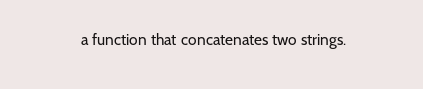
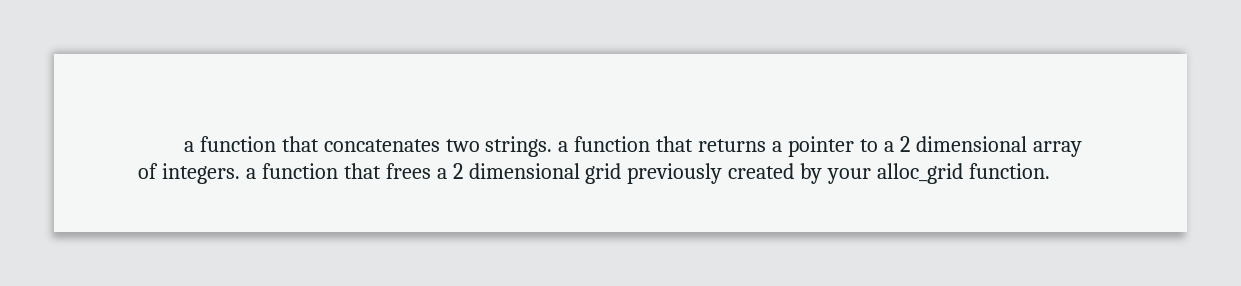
(346, 41) none -> [558,136,1082,157] [138,163,1051,184] a function that returns a pointer to a 2 dimensional array of integers. a function that frees a 2 dimensional grid previously created by your alloc_grid function.

